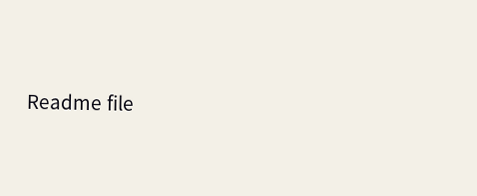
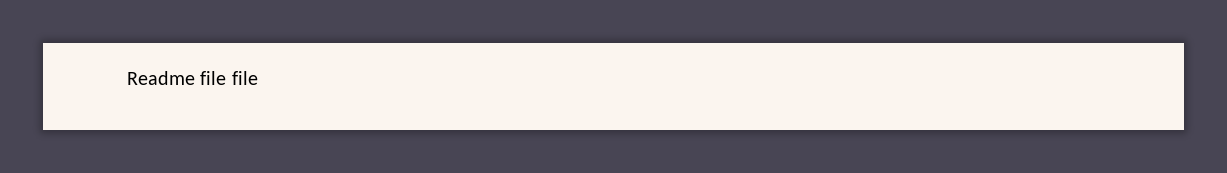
(136, 102) none -> [231,71,258,85] file

